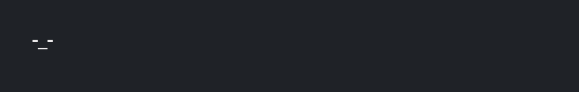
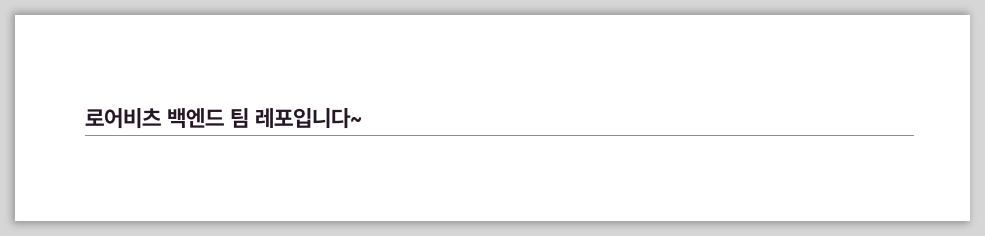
[32,39,53,50] -_- -> [85,108,363,129] 로어비츠 백엔드 팀 레포입니다~

